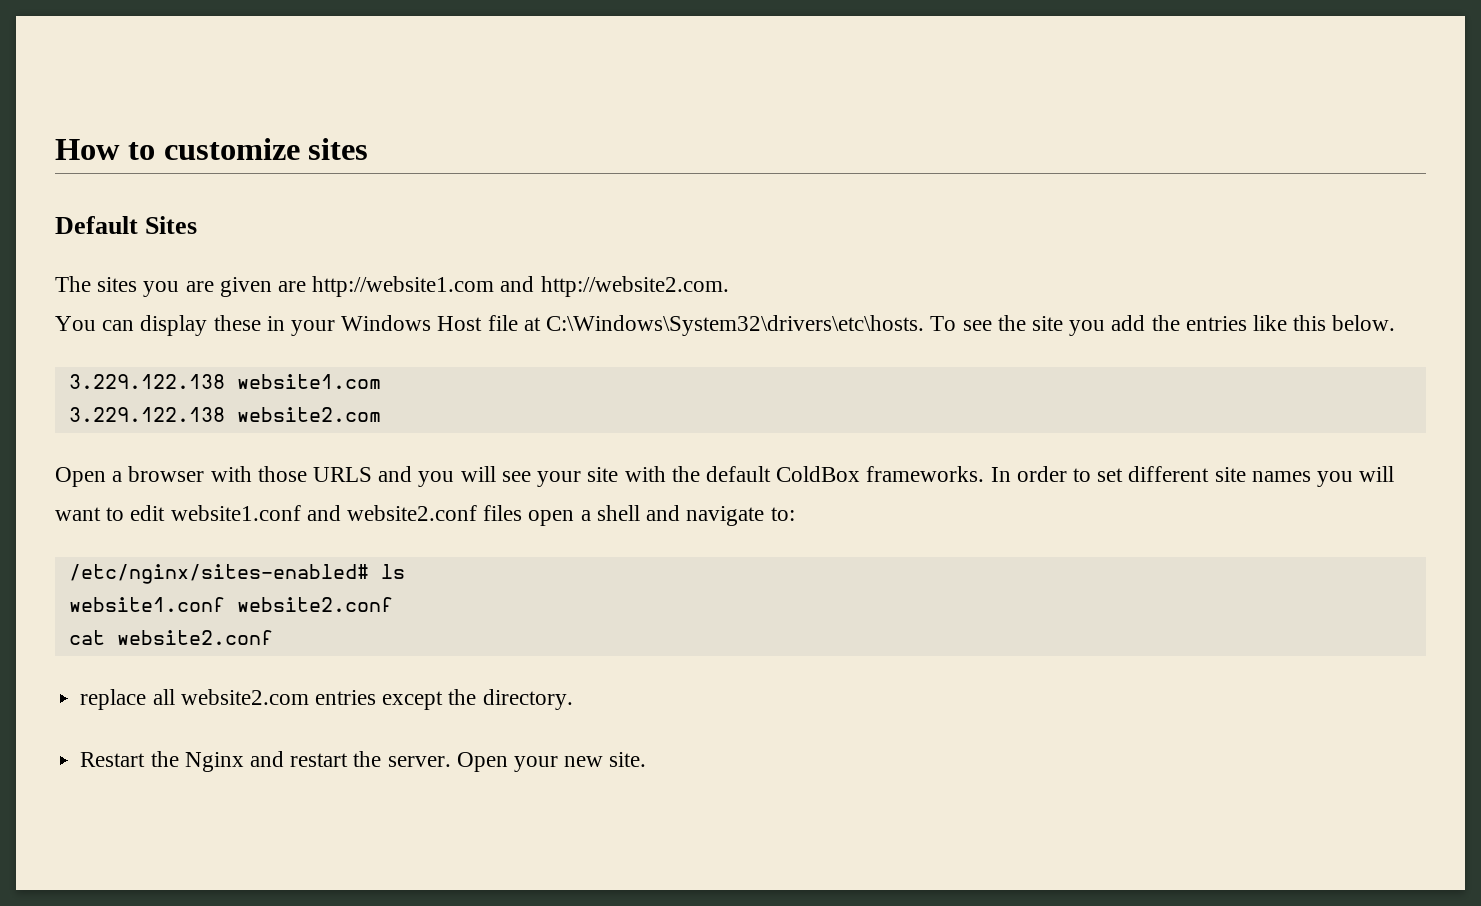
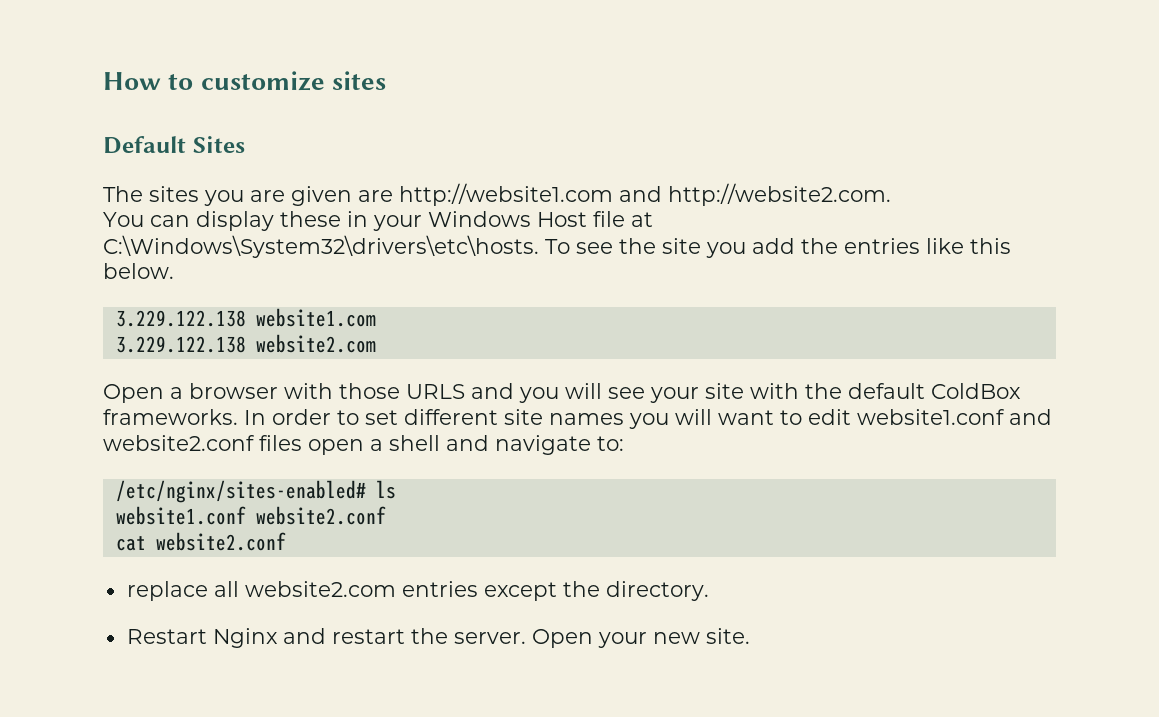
[150,751,179,767] the -> (207, 636) none

